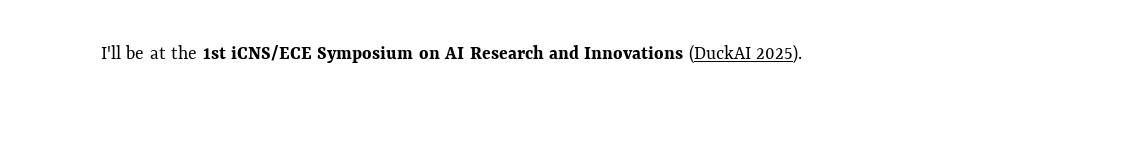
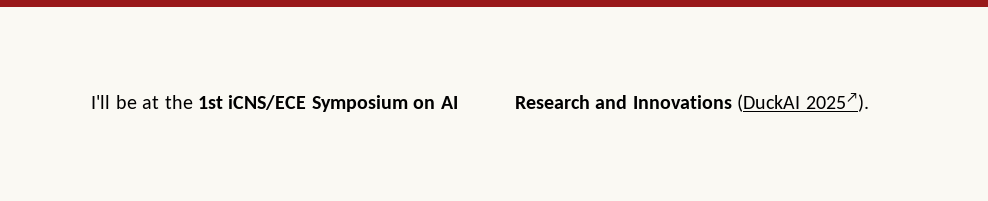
[756,44,803,64] 2025). -> [805,93,869,112] 2025↗).

